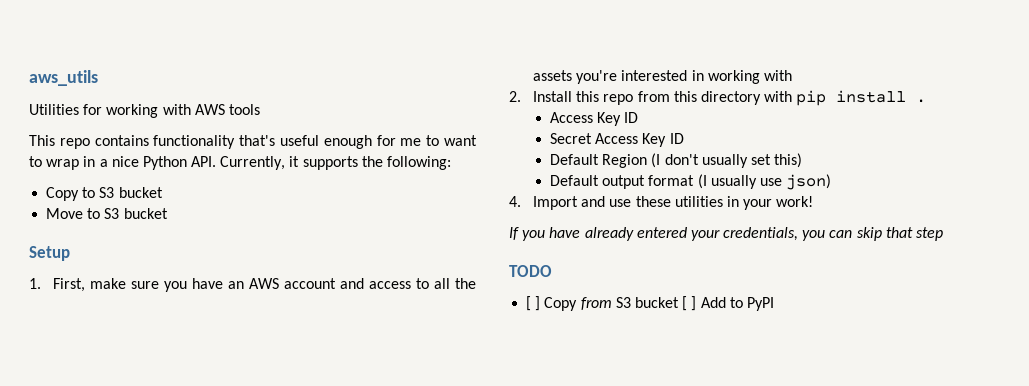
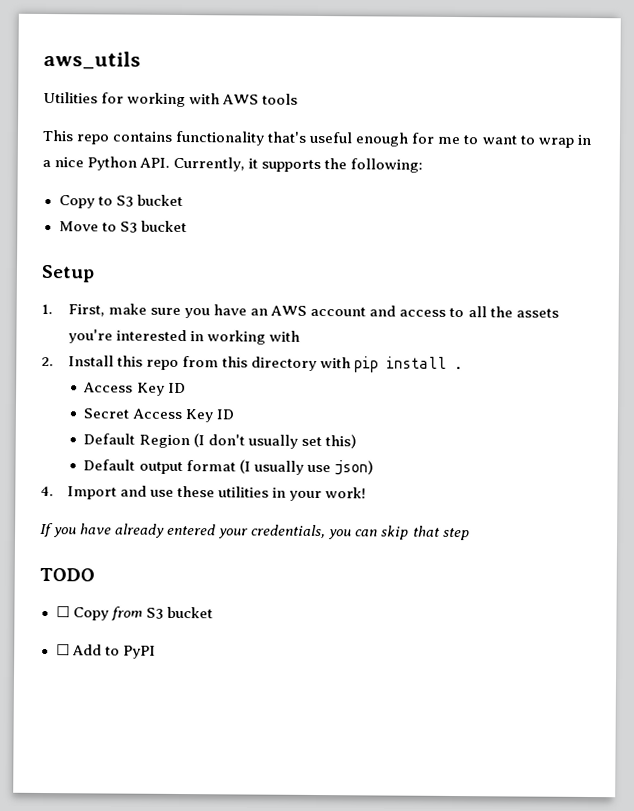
[526,296,541,311] [ ] -> [55,606,70,618] ☐
[682,296,697,311] [ ] -> [55,644,70,656] // ☐

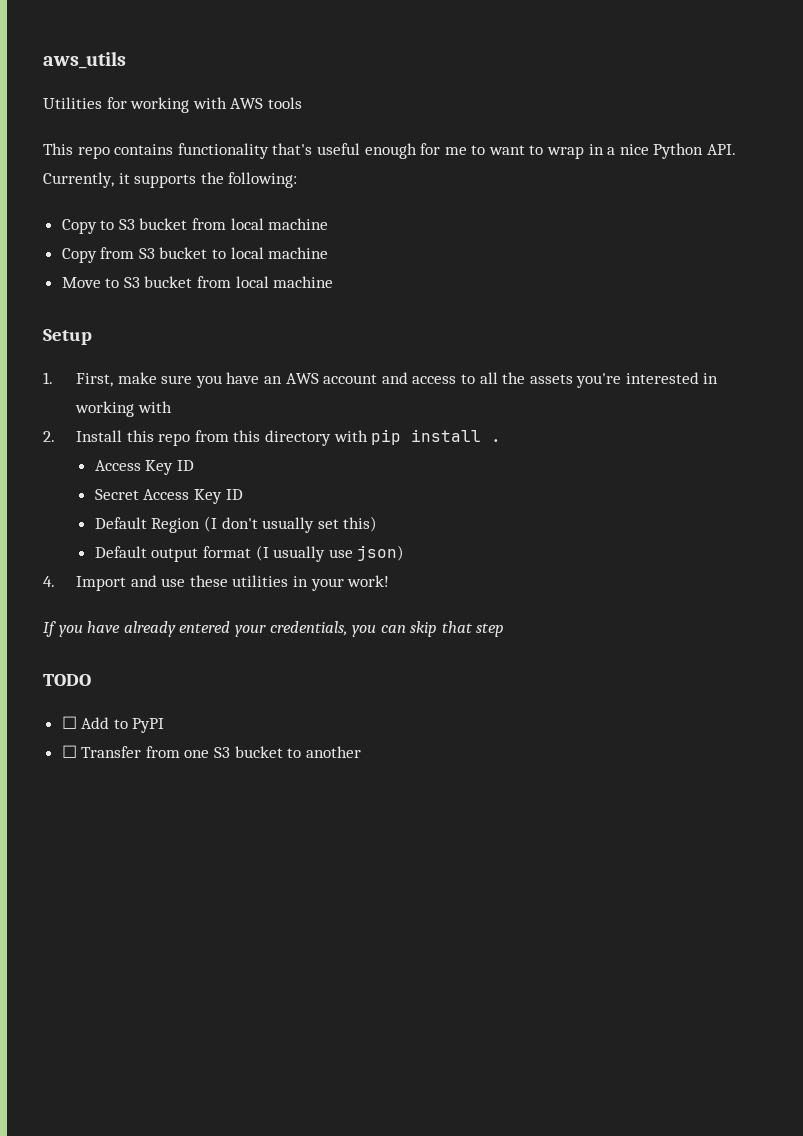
(183, 200) none -> [192,218,329,230] [61,247,329,263] from local machine // Copy from S3 bucket to local machine
(187, 226) none -> [197,276,334,288] from local machine
[55,606,213,621] // ☐ Copy from S3 bucket -> (91, 680) none
(156, 652) none -> [61,745,361,758] // ☐ Transfer from one S3 bucket to another

